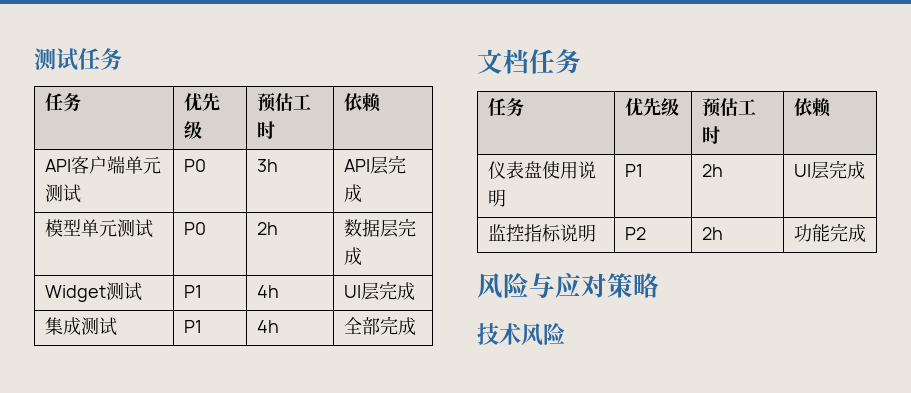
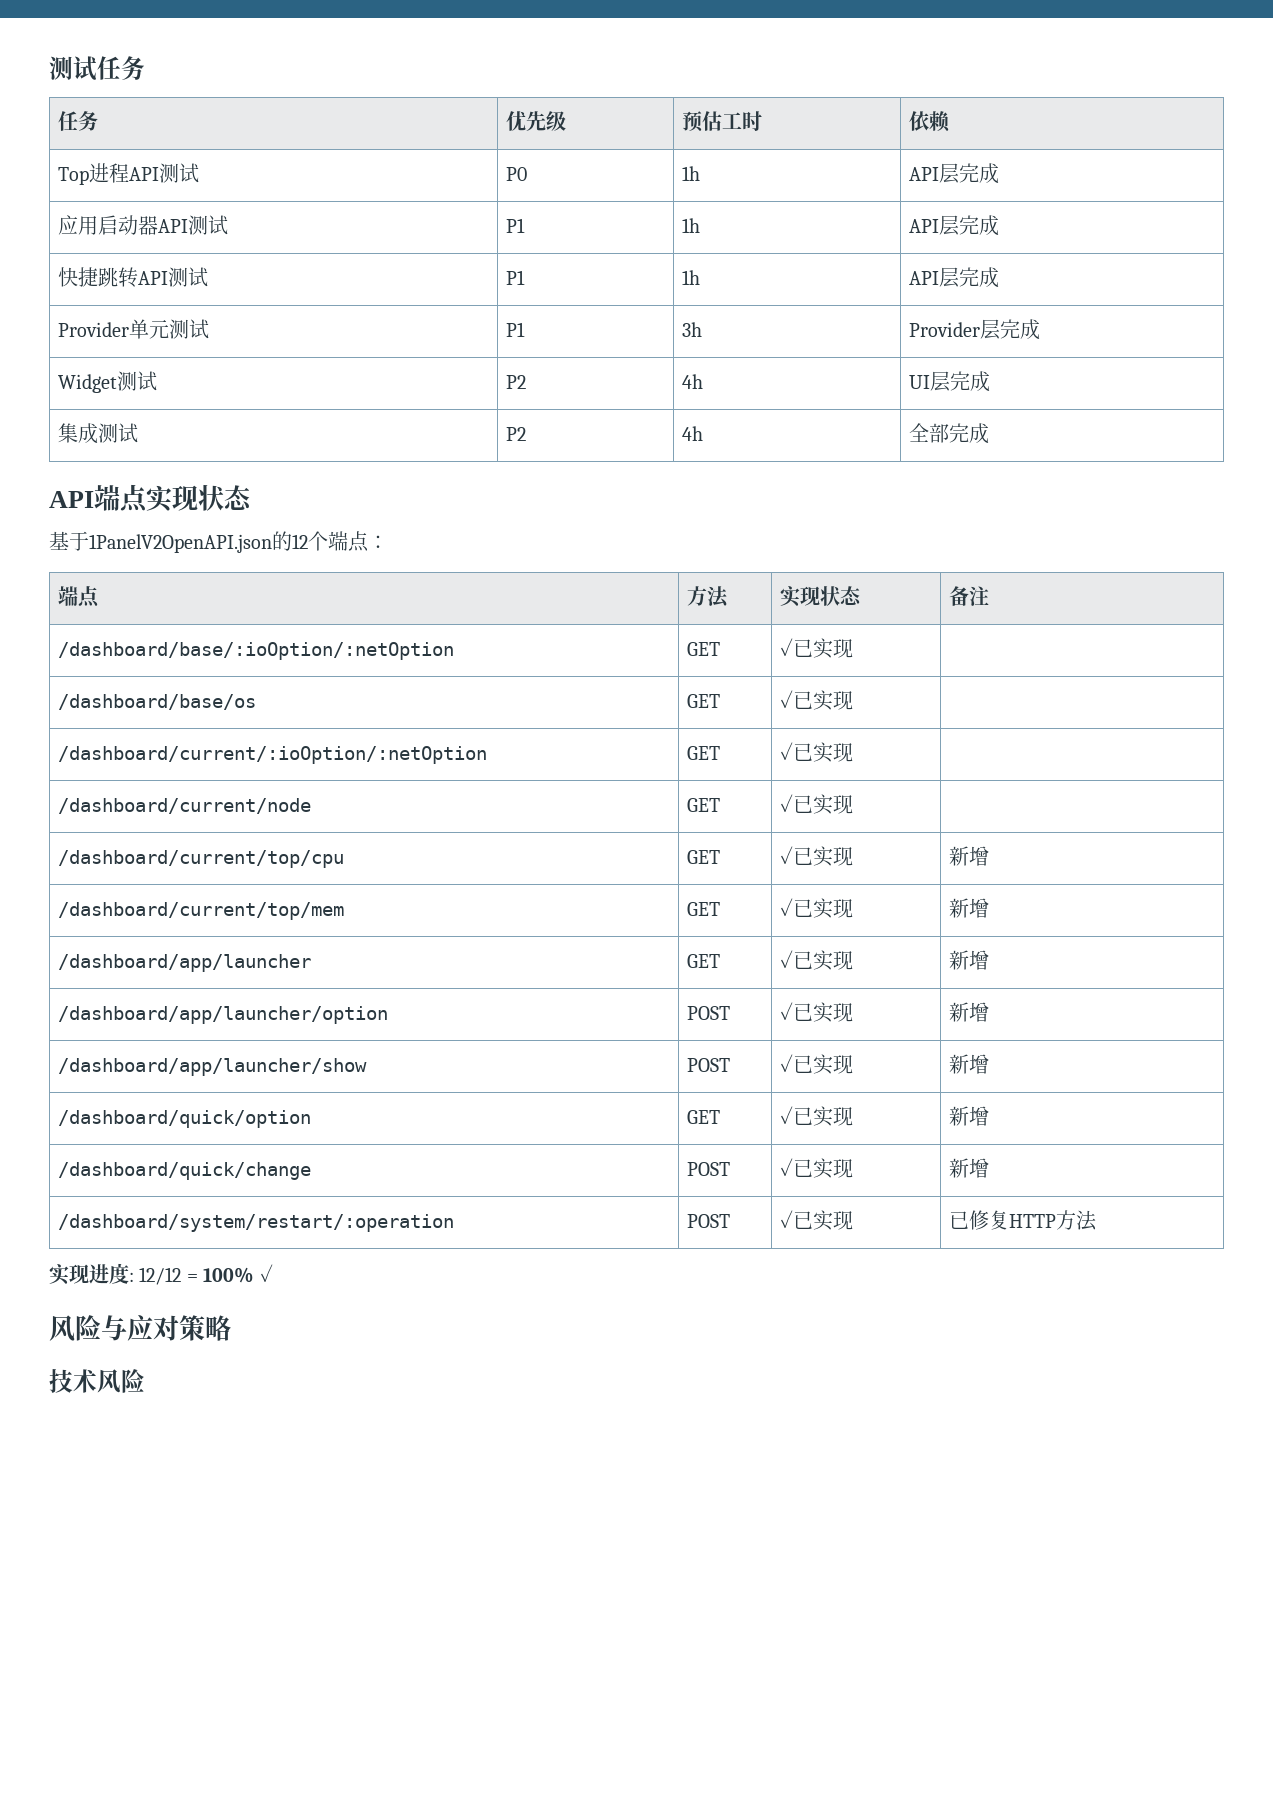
[44,156,161,174] [44,184,81,203] [183,159,206,172] [256,159,278,172] [343,155,406,175] [343,184,362,202] [44,219,153,238] [183,222,206,235] [256,222,278,235] [343,219,380,237] API客户端单元测试 | P0 | 3h | API层完成 // 模型单元测试 | P0 | 2h | 数据 -> [58,163,200,185] [506,167,528,181] [682,166,701,181] [909,163,1000,184] [58,215,229,235] [506,218,526,233] [682,218,701,233] [909,215,1000,236] [58,267,209,288] [506,270,526,285] [682,270,701,285] [909,267,1000,288] [58,319,210,339] [506,322,526,337] [682,322,703,337] [909,322,981,337] Top进程API测试 | P0 | 1h | API层完成 // 应用启动器API测试 | P1 | 1h | API层完成 // 快捷跳转API测试 | P1 | 1h | API层完成 // Provider单元测试 | P1 | 3h | Provider
[183,285,202,298] P1 -> [506,375,527,389] P2
[183,320,202,333] P1 -> [506,427,527,441] P2
[477,49,581,74] [487,98,524,117] [624,98,679,116] [701,98,756,117] [701,126,720,144] [793,98,831,117] [487,161,596,179] [487,189,506,207] [624,164,643,177] [701,164,723,177] [793,160,865,180] [487,224,596,242] [624,227,646,240] [701,227,723,240] [793,223,866,242] 文档任务 // 任务 | 优先级 | 预估工时 | 依赖 // 仪表盘使用说明 | P1 | 2h | UI层完成 // 监控指标说明 | P2 | 2h | 功能完成 -> [49,484,252,513] [49,531,388,553] [58,586,101,608] [687,586,730,608] [780,586,863,607] [949,586,990,606] [58,642,455,660] [687,642,721,656] [780,638,854,659] [58,694,257,710] [687,694,721,708] [780,690,854,711] [58,746,488,764] [687,746,721,760] [780,742,854,763] [58,798,312,814] [687,798,721,812] [780,794,854,815] [58,850,345,868] [687,850,721,864] [780,846,854,867] [949,846,990,866] [58,902,345,920] [687,902,721,916] [780,898,854,919] [949,898,990,918] [58,954,312,972] [687,954,721,968] [780,950,854,971] [949,950,990,970] [58,1006,389,1024] [687,1006,731,1020] [780,1002,854,1023] [949,1002,990,1022] [58,1058,368,1076] [687,1058,731,1072] [780,1054,854,1075] [949,1054,990,1074] [58,1110,312,1128] [687,1110,721,1124] [780,1106,854,1127] [949,1106,990,1126] [58,1162,312,1180] [687,1162,731,1176] [780,1158,854,1179] [949,1158,990,1178] [58,1214,455,1232] [687,1214,731,1228] [780,1210,854,1231] [949,1210,1098,1231] [49,1263,273,1285] API端点实现状态 // 基于1PanelV2OpenAPI.json的12个端点： // 端点 | 方法 | 实现状态 | 备注 // /dashboard/base/:ioOption/:netOption | GET | ✓已实现 | // /dashboard/base/os | GET | ✓已实现 | // /dashboard/current/:ioOption/:netOption | GET | ✓已实现 | // /dashboard/current/node | GET | ✓已实现 | // /dashboard/current/top/cpu | GET | ✓已实现 | 新增 // /dashboard/current/top/mem | GET | ✓已实现 | 新增 // /dashboard/app/launcher | GET | ✓已实现 | 新增 // /dashboard/app/launcher/option | POST | ✓已实现 | 新增 // /dashboard/app/launcher/show | POST | ✓已实现 | 新增 // /dashboard/quick/option | GET | ✓已实现 | 新增 // /dashboard/quick/change | POST | ✓已实现 | 新增 // /dashboard/system/restart/:operation | POST | ✓已实现 | 已修复HTTP方法 // 实现进度: 12/12 = 100% ✓

